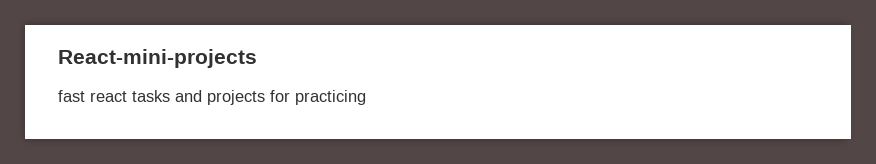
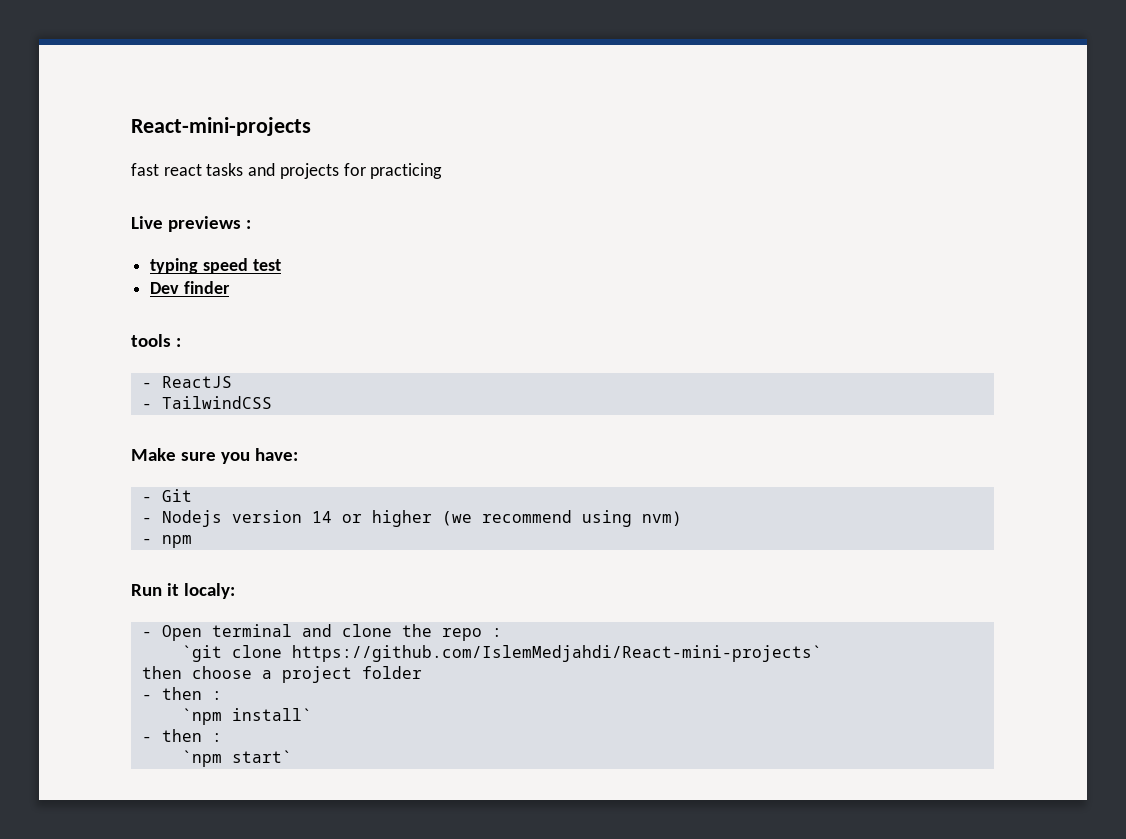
(366, 97) none -> [131,216,252,232] [150,258,281,274] [150,281,230,294] [131,334,182,347] [141,376,232,388] [141,396,272,409] [131,448,299,464] [141,489,192,502] [141,510,682,527] [141,535,192,548] [131,583,236,599] [141,624,502,641] [181,645,822,662] [141,666,422,683] [141,687,222,700] [181,708,312,725] [141,729,222,742] [181,750,292,767] // Live previews : // typing speed test // Dev finder // tools : // - ReactJS // - TailwindCSS // Make sure you have: // - Git // - Nodejs version 14 or higher (we recommend using nvm) // - npm // Run it localy: // - Open terminal and clone the repo : // `git clone https://github.com/IslemMedjahdi/React-mini-projects` // then choose a project folder // - then : // `npm install` // - then : // `npm start`

